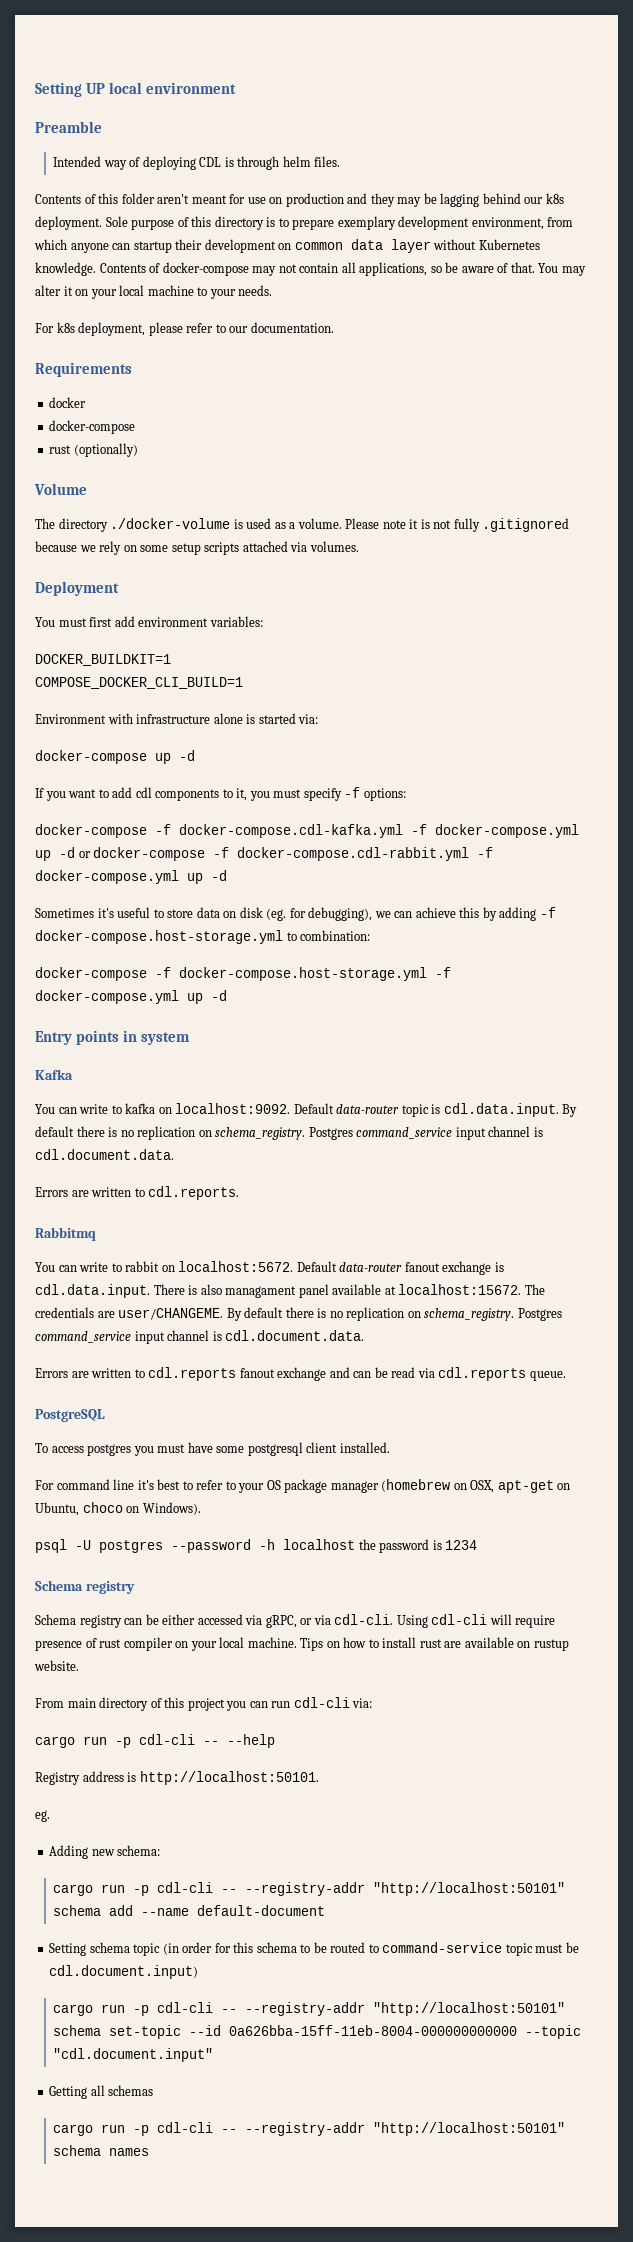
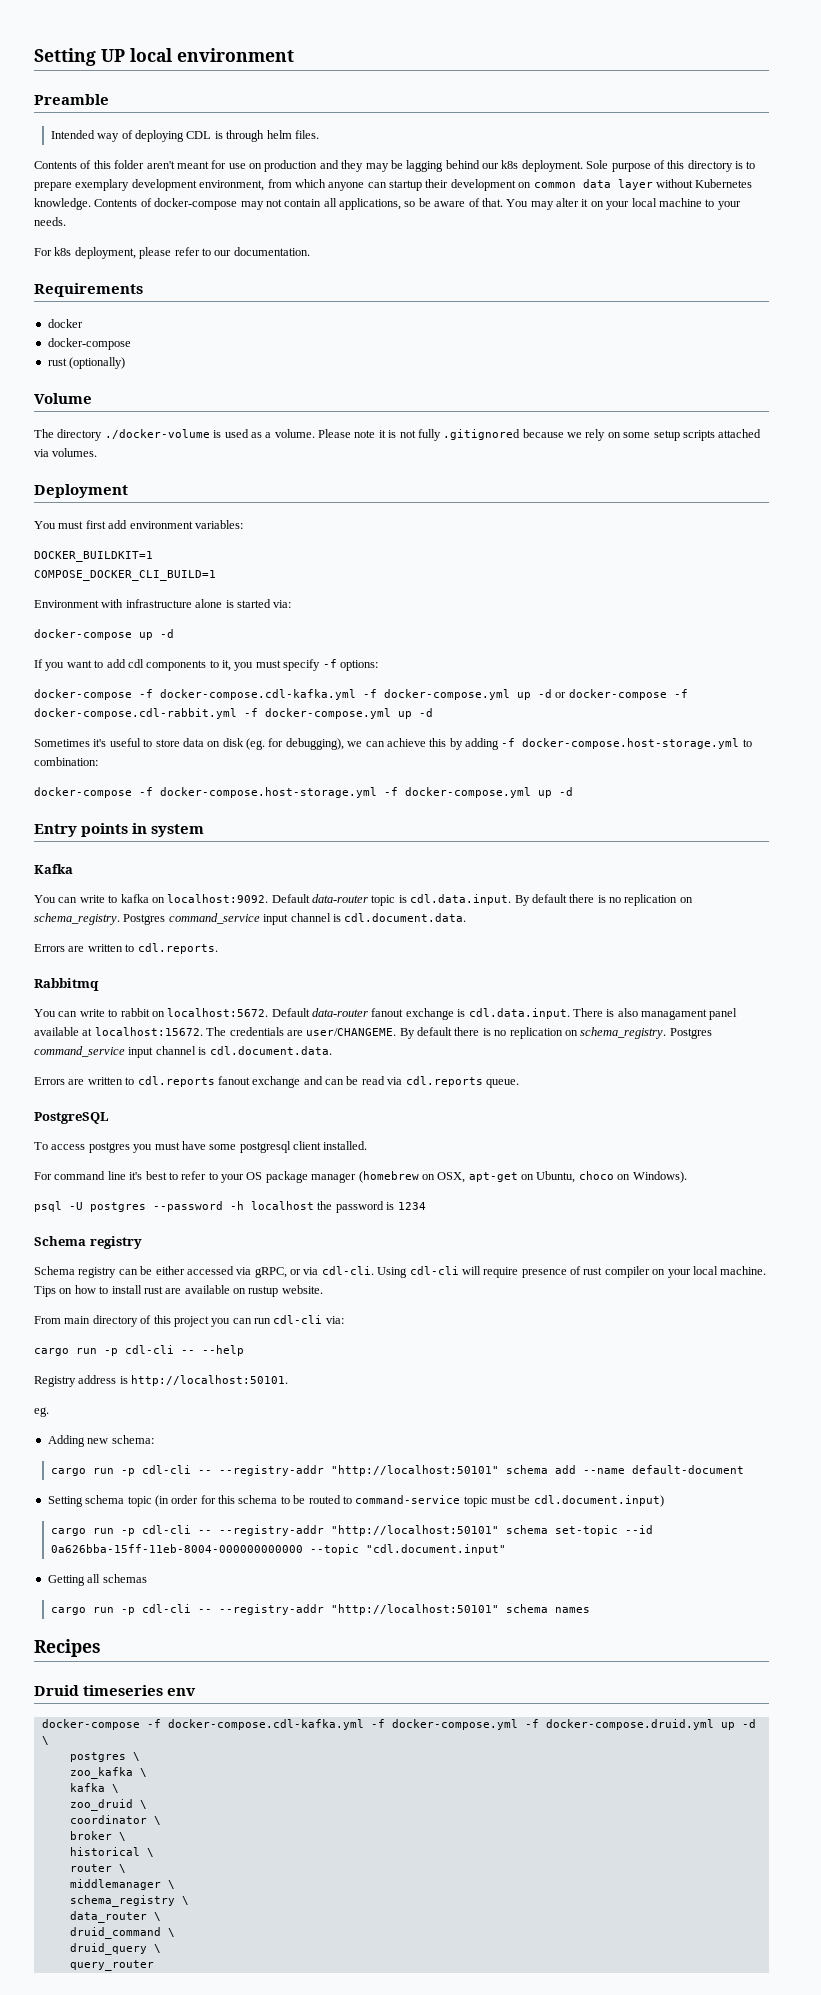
(150, 2152) none -> [34,1639,101,1657] [34,1685,197,1696] [41,1719,756,1730] [41,1736,49,1745] [69,1752,140,1762] [69,1767,147,1779] [69,1783,119,1793] [69,1799,147,1811] [69,1815,161,1825] [69,1831,126,1841] [69,1847,154,1857] [69,1864,126,1873] [69,1879,175,1890] [69,1895,189,1907] [69,1911,161,1923] [69,1927,175,1939] [69,1943,161,1955] [69,1960,154,1971] // Recipes // Druid timeseries env // docker-compose -f docker-compose.cdl-kafka.yml -f docker-compose.yml -f docker-compose.druid.yml up -d \ // postgres \ // zoo_kafka \ // kafka \ // zoo_druid \ // coordinator \ // broker \ // historical \ // router \ // middlemanager \ // schema_registry \ // data_router \ // druid_command \ // druid_query \ // query_router

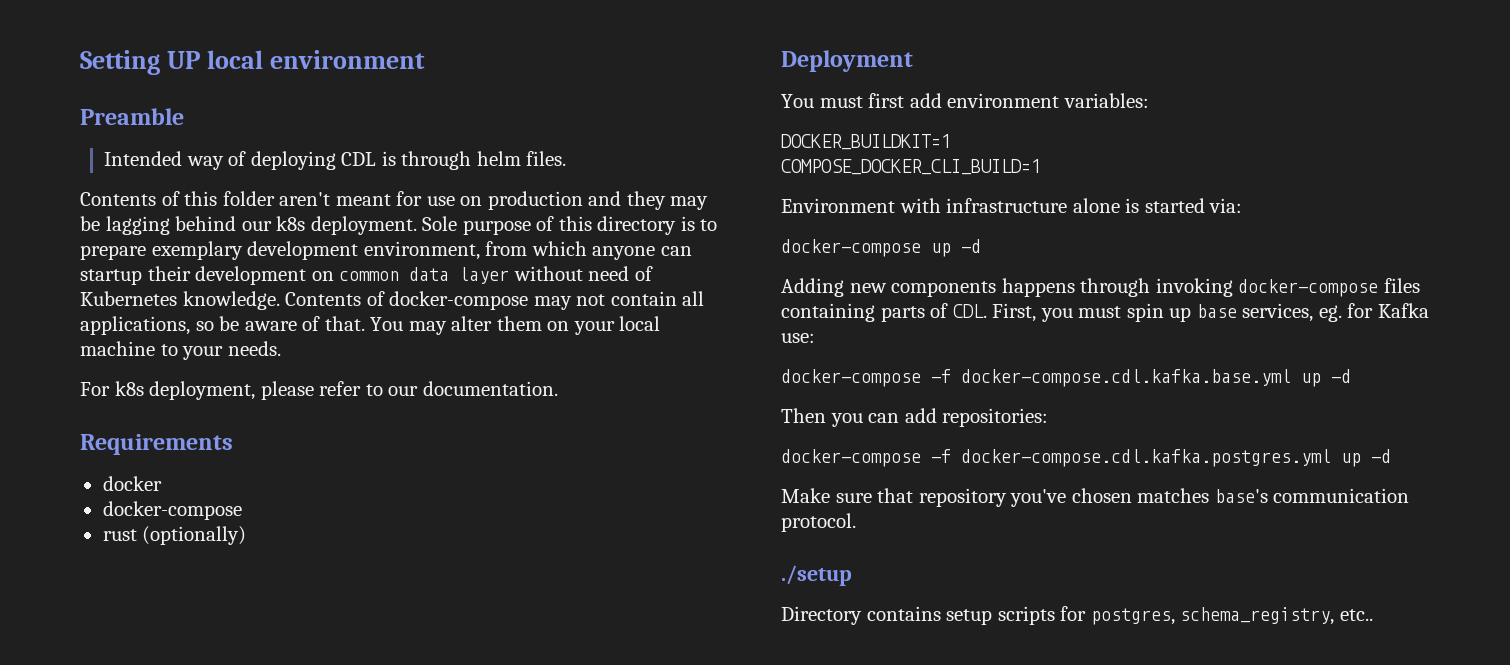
(693, 183) none -> [588,266,653,281] need of
[581,199,589,207] it -> [496,316,542,331] them
[34,393,92,404] [34,429,762,441] [34,448,98,457] // Volume // The directory ./docker-volume is used as a volume. Please note it is not fully .gitignored because we rely on some setup scripts attached via volumes. -> (247, 535) none
[34,659,378,671] [34,689,688,700] [34,708,433,719] [34,738,752,750] [34,757,98,766] [34,787,573,798] [34,823,205,837] [34,864,73,874] [34,894,693,906] [34,913,467,925] [34,943,218,954] [34,978,99,991] [34,1008,738,1020] [34,1027,712,1039] [34,1046,332,1058] [34,1076,519,1088] [34,1112,109,1124] [34,1141,368,1153] [34,1171,687,1183] [34,1201,426,1213] [34,1236,142,1249] [34,1266,767,1278] [34,1285,323,1297] [34,1315,344,1327] [34,1345,244,1356] [34,1375,289,1387] [34,1407,49,1417] [47,1435,154,1447] [50,1465,744,1476] [47,1495,664,1507] [50,1525,653,1536] [50,1544,506,1555] [47,1574,147,1586] [50,1604,590,1615] [34,1639,101,1657] [34,1685,197,1696] [41,1719,756,1730] [41,1736,49,1745] [69,1752,140,1762] [69,1767,147,1779] [69,1783,119,1793] [69,1799,147,1811] [69,1815,161,1825] [69,1831,126,1841] [69,1847,154,1857] [69,1864,126,1873] [69,1879,175,1890] [69,1895,189,1907] [69,1911,161,1923] [69,1927,175,1939] [69,1943,161,1955] [69,1960,154,1971] If you want to add cdl components to it, you must specify -f options: // docker-compose -f docker-compose.cdl-kafka.yml -f docker-compose.yml up -d or docker-compose -f docker-compose.cdl-rabbit.yml -f docker-compose.yml up -d // Sometimes it's useful to store data on disk (eg. for debugging), we can achieve this by adding -f docker-compose.host-storage.yml to combination: // docker-compose -f docker-compose.host-storage.yml -f docker-compose.yml up -d // Entry points in system // Kafka // You can write to kafka on localhost:9092. Default data-router topic is cdl.data.input. By default there is no replication on schema_registry. Postgres command_service input channel is cdl.document.data. // Errors are written to cdl.reports. // Rabbitmq // You can write to rabbit on localhost:5672. Default data-router fanout exchange is cdl.data.input. There is also managament panel available at localhost:15672. The credentials are user/CHANGEME. By default there is no replication on schema_registry. Postgres command_service input channel is cdl.document.data. // Errors are written to cdl.reports fanout exchange and can be read via cdl.reports queue. // PostgreSQL // To access postgres you must have some postgresql client installed. // For command line it's best to refer to your OS package manager (homebrew on OSX, apt-get on Ubuntu, choco on Windows). // psql -U postgres --password -h localhost the password is 1234 // Schema registry // Schema registry can be either accessed via gRPC, or via cdl-cli. Using cdl-cli will require presence of rust compiler on your local machine. Tips on how to install rust are available on rustup website. // From main directory of this project you can run cdl-cli via: // cargo run -p cdl-cli -- --help // Registry address is http://localhost:50101. // eg. // Adding new schema: // cargo run -p cdl-cli -- --registry-addr "http://localhost:50101" schema add --name default-document // Setting schema topic (in order for this schema to be routed to command-service topic must be cdl.document.input) // cargo run -p cdl-cli -- --registry-addr "http://localhost:50101" schema set-topic --id 0a626bba-15ff-11eb-8004-000000000000 --topic "cdl.document.input" // Getting all schemas // cargo run -p cdl-cli -- --registry-addr "http://localhost:50101" schema names // Recipes // Druid timeseries env // docker-compose -f docker-compose.cdl-kafka.yml -f docker-compose.yml -f docker-compose.druid.yml up -d \ // postgres \ // zoo_kafka \ // kafka \ // zoo_druid \ // coordinator \ // broker \ // historical \ // router \ // middlemanager \ // schema_registry \ // data_router \ // druid_command \ // druid_query \ // query_router -> [781,278,1420,297] [781,303,1429,322] [781,333,815,343] [781,369,1351,387] [781,408,1049,427] [781,449,1391,467] [781,488,1410,507] [781,513,856,532] [781,565,852,586] [781,606,1373,625] Adding new components happens through invoking docker-compose files containing parts of CDL. First, you must spin up base services, eg. for Kafka use: // docker-compose -f docker-compose.cdl.kafka.base.yml up -d // Then you can add repositories: // docker-compose -f docker-compose.cdl.kafka.postgres.yml up -d // Make sure that repository you've chosen matches base's communication protocol. // ./setup // Directory contains setup scripts for postgres, schema_registry, etc..

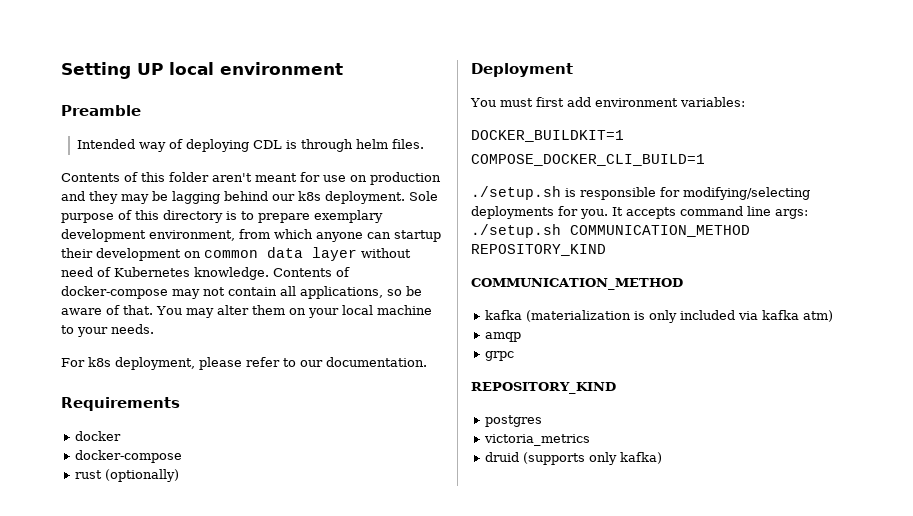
[781,198,1243,213] [781,239,981,257] [781,278,1420,297] [781,303,1429,322] [781,333,815,343] [781,369,1351,387] [781,408,1049,427] [781,449,1391,467] [781,488,1410,507] [781,513,856,532] [781,565,852,586] [781,606,1373,625] Environment with infrastructure alone is started via: // docker-compose up -d // Adding new components happens through invoking docker-compose files containing parts of CDL. First, you must spin up base services, eg. for Kafka use: // docker-compose -f docker-compose.cdl.kafka.base.yml up -d // Then you can add repositories: // docker-compose -f docker-compose.cdl.kafka.postgres.yml up -d // Make sure that repository you've chosen matches base's communication protocol. // ./setup // Directory contains setup scripts for postgres, schema_registry, etc.. -> [471,186,810,200] [471,206,808,219] [471,224,750,238] [471,244,606,256] [471,278,683,290] [485,310,834,323] [485,332,522,342] [485,351,515,361] [471,382,616,394] [485,415,543,427] [484,434,591,446] [485,452,663,465] ./setup.sh is responsible for modifying/selecting deployments for you. It accepts command line args: ./setup.sh COMMUNICATION_METHOD REPOSITORY_KIND // COMMUNICATION_METHOD // kafka (materialization is only included via kafka atm) // amqp // grpc // REPOSITORY_KIND // postgres // victoria_metrics // druid (supports only kafka)

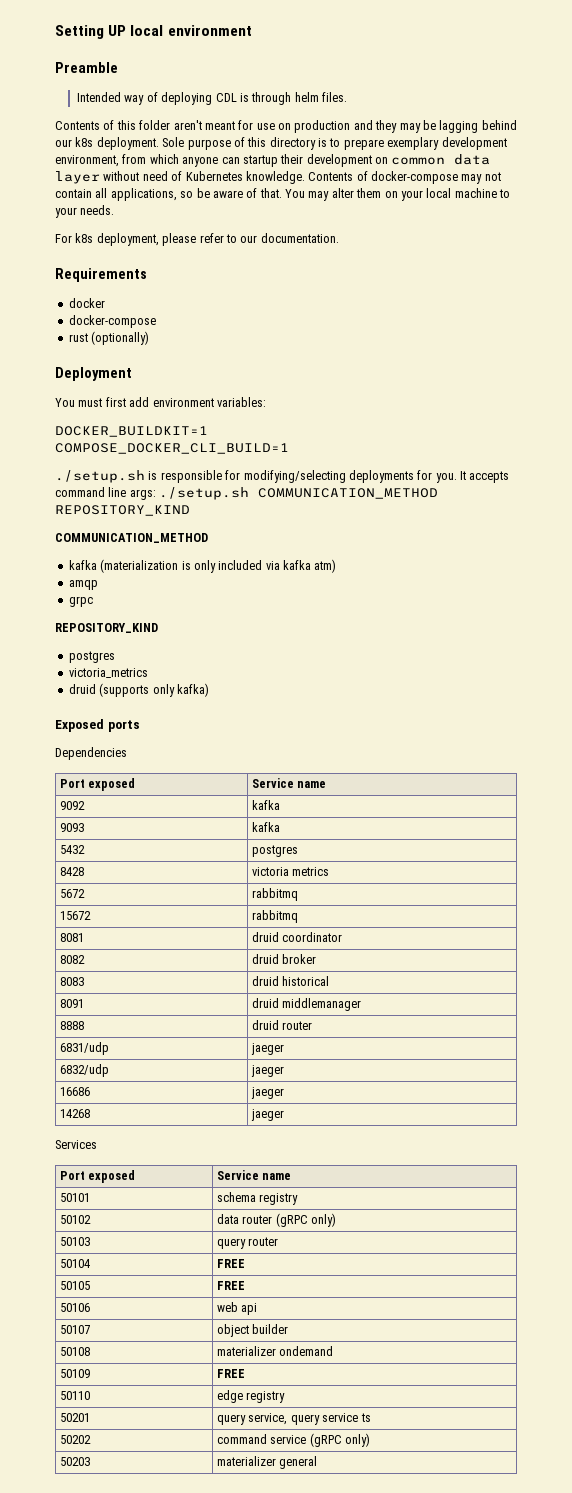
(663, 458) none -> [55,719,140,732] [55,747,127,760] [60,778,136,791] [252,778,327,788] [60,801,86,810] [252,800,281,810] [60,823,85,832] [252,822,281,832] [60,845,86,854] [252,845,299,857] [60,867,85,876] [252,867,330,876] [60,889,86,898] [252,888,299,901] [60,911,92,920] [252,910,299,923] [60,933,85,942] [252,932,343,942] [60,955,86,964] [252,954,317,964] [60,977,85,986] [252,976,330,986] [60,999,85,1008] [252,998,362,1011] [60,1021,85,1030] [252,1020,313,1030] [60,1042,110,1055] [251,1043,285,1055] [60,1064,110,1077] [251,1065,285,1077] [60,1087,91,1096] [251,1087,285,1099] [60,1109,91,1118] [251,1109,285,1121] [55,1140,97,1149] [60,1170,136,1183] [217,1170,292,1180] [60,1193,91,1202] [217,1192,299,1205] [60,1215,92,1224] [217,1213,337,1227] [60,1237,91,1246] [217,1237,279,1249] [60,1259,91,1268] [217,1259,246,1268] [60,1281,91,1290] [217,1281,246,1290] [60,1303,91,1312] [217,1302,258,1315] [60,1325,91,1334] [217,1324,289,1337] [60,1347,91,1356] [217,1346,334,1356] [60,1369,91,1378] [217,1369,246,1378] [60,1391,91,1400] [217,1390,286,1403] [60,1413,91,1422] [217,1413,371,1425] [60,1435,92,1444] [217,1433,371,1447] [60,1457,91,1466] [217,1456,318,1469] // Exposed ports // Dependencies // Port exposed | Service name // 9092 | kafka // 9093 | kafka // 5432 | postgres // 8428 | victoria metrics // 5672 | rabbitmq // 15672 | rabbitmq // 8081 | druid coordinator // 8082 | druid broker // 8083 | druid historical // 8091 | druid middlemanager // 8888 | druid router // 6831/udp | jaeger // 6832/udp | jaeger // 16686 | jaeger // 14268 | jaeger // Services // Port exposed | Service name // 50101 | schema registry // 50102 | data router (gRPC only) // 50103 | query router // 50104 | FREE // 50105 | FREE // 50106 | web api // 50107 | object builder // 50108 | materializer ondemand // 50109 | FREE // 50110 | edge registry // 50201 | query service, query service ts // 50202 | command service (gRPC only) // 50203 | materializer general

